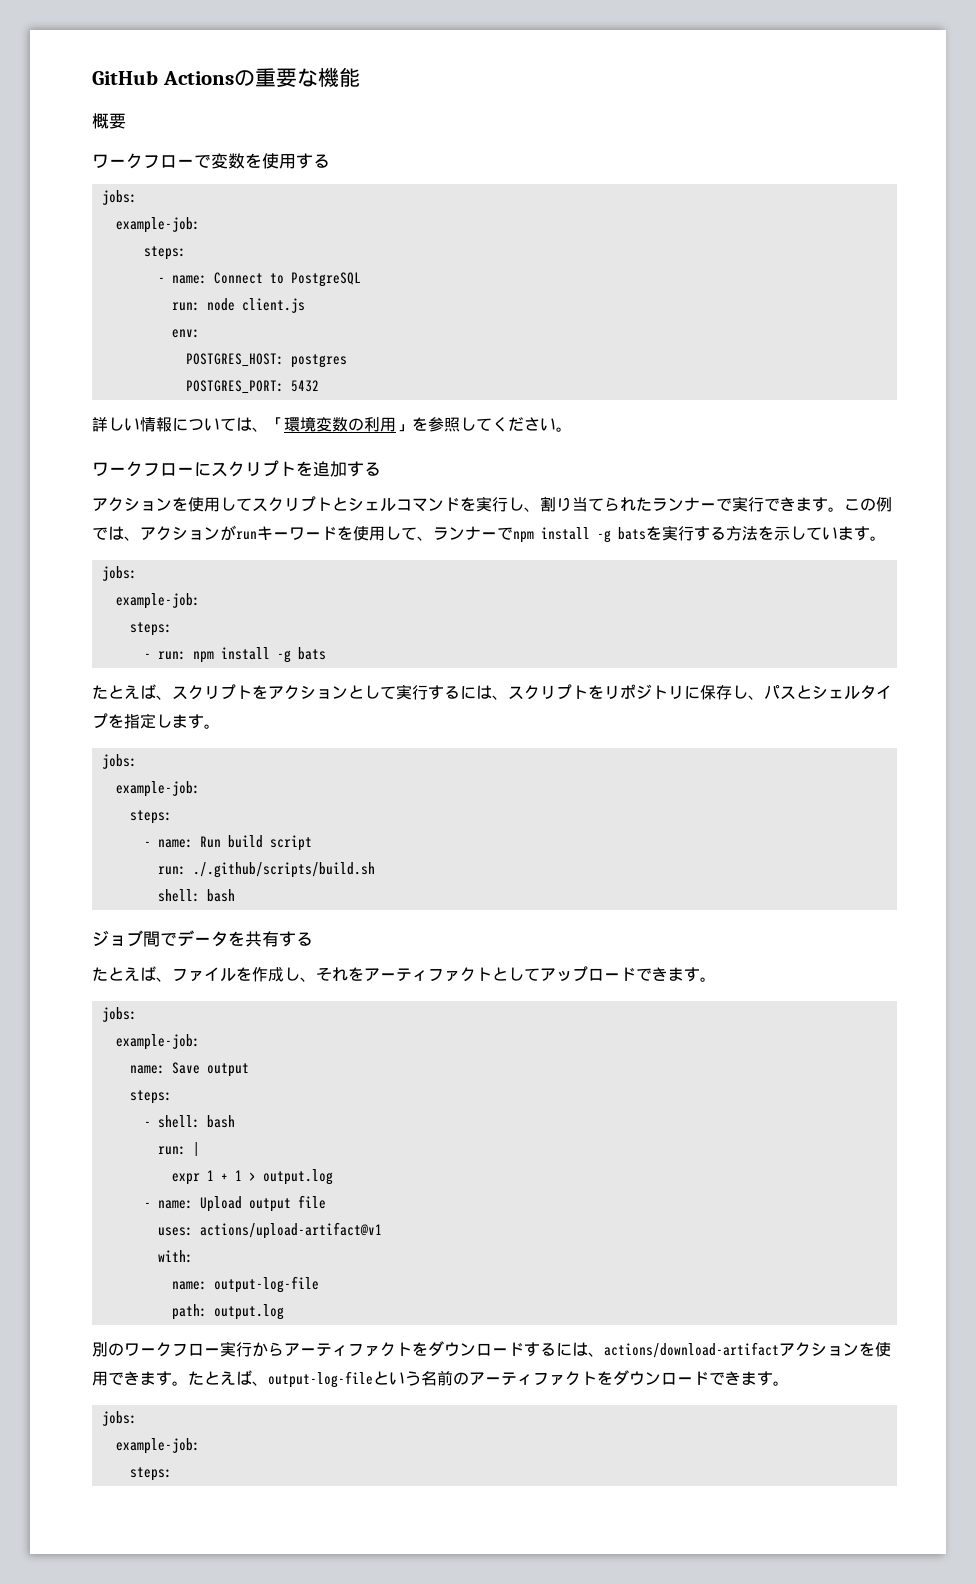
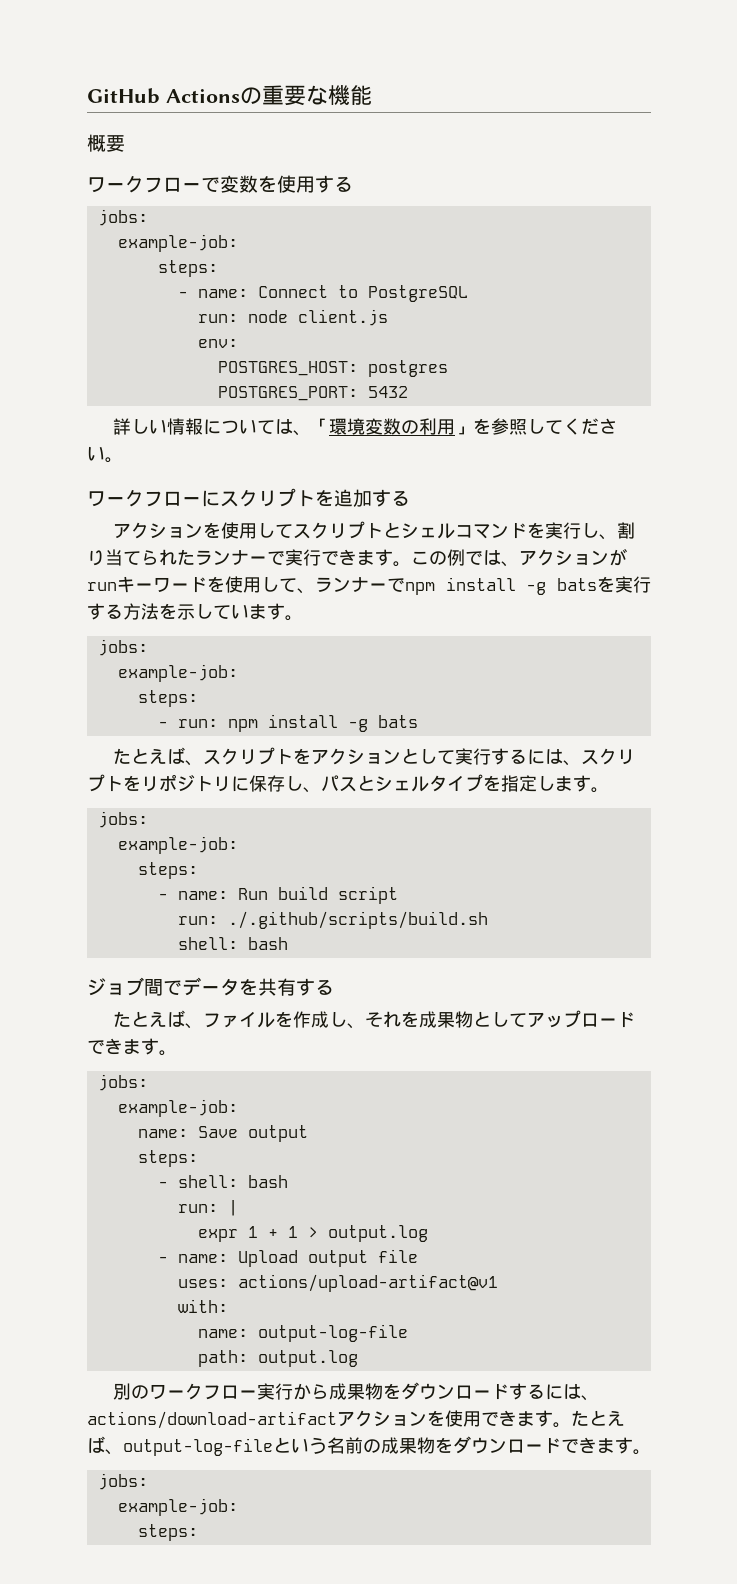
[364,967,492,982] アーティファクト -> [418,1011,473,1028] 成果物
[284,1342,412,1357] アーティファクト -> [328,1383,383,1400] 成果物
[469,1371,597,1386] アーティファクト -> [381,1437,435,1454] 成果物

